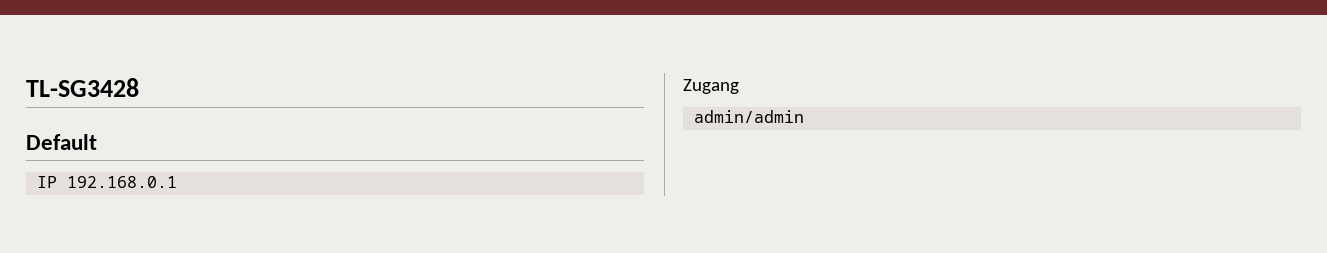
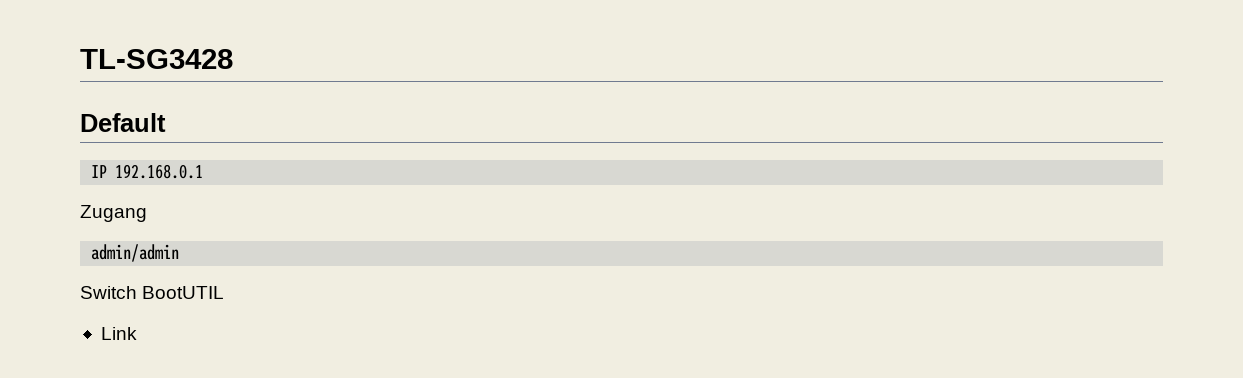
(805, 116) none -> [80,286,225,299] [100,327,137,340] // Switch BootUTIL // Link

